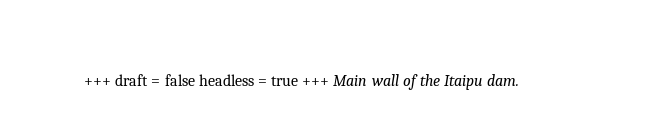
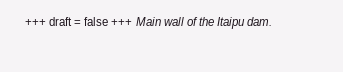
[198,74,299,86] headless = true -> (109, 21) none

